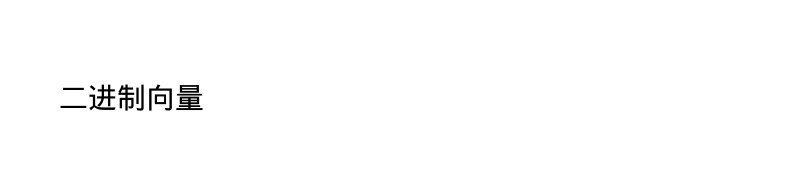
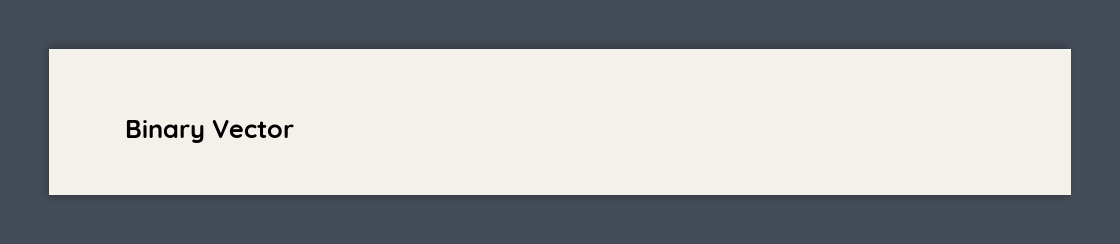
[59,84,204,111] 二进制向量 -> [125,120,294,143] Binary Vector

